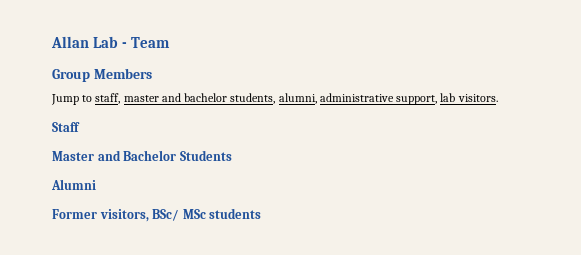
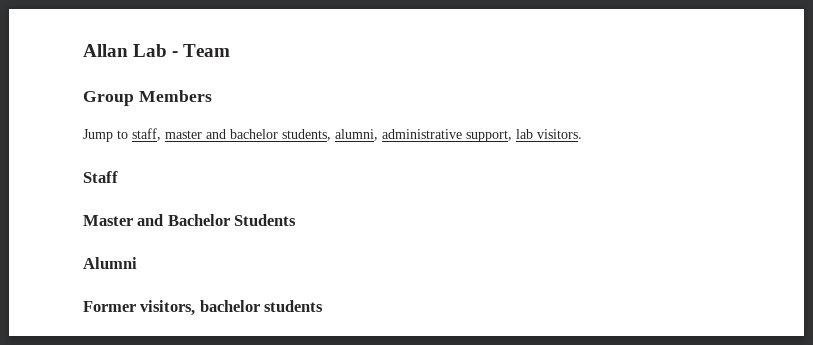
[152,209,206,221] BSc/ MSc -> [199,300,260,312] bachelor

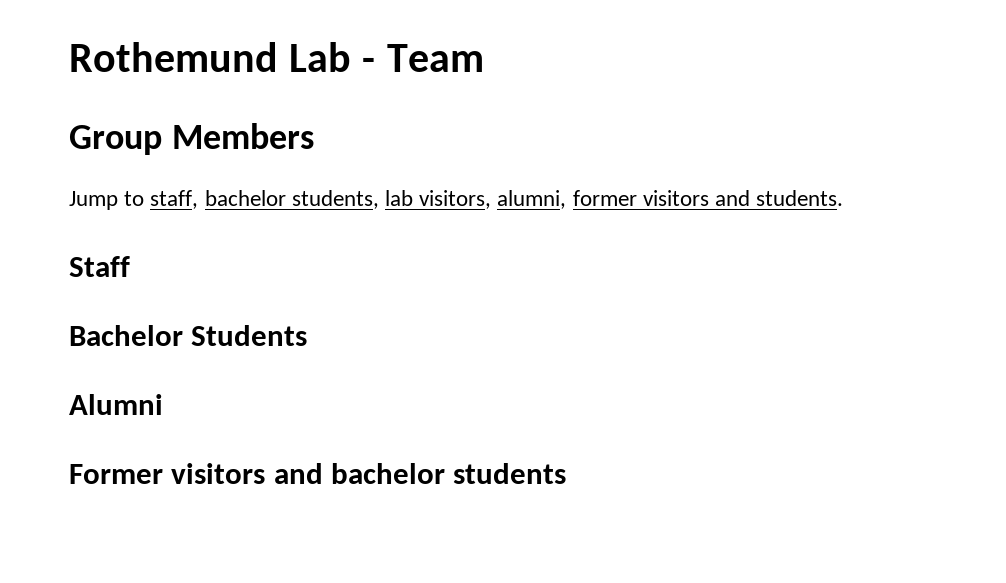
[83,44,128,57] Allan -> [69,42,278,72] Rothemund
[165,129,582,142] master and bachelor students, alumni, administrative support, lab visitors. -> [204,190,844,209] bachelor students, lab visitors, alumni, former visitors and students.
[83,214,164,226] Master and -> (130, 266) none
[140,300,196,316] visitors, -> [171,463,323,484] visitors and

